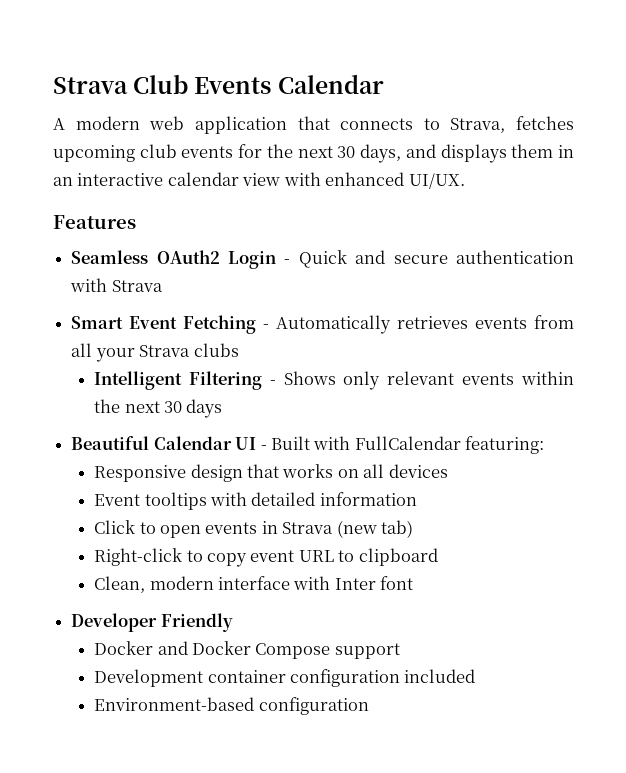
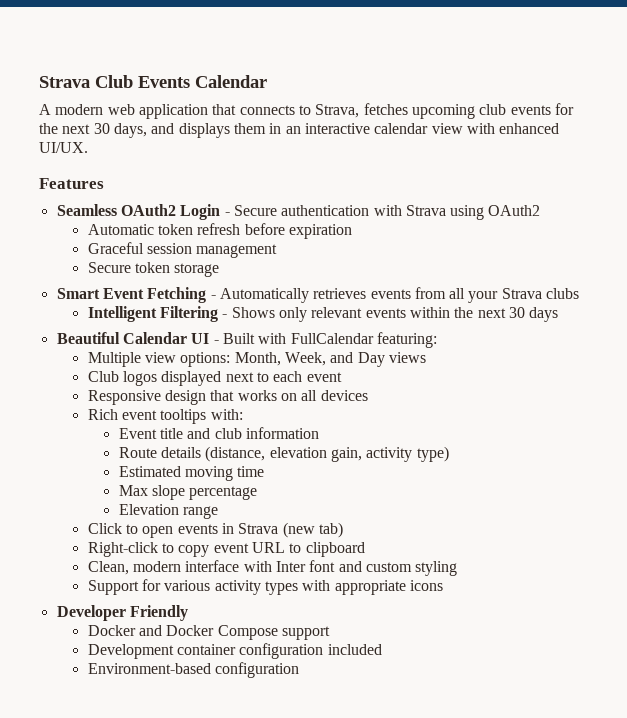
[298,250,448,268] Quick and secure -> [233,205,277,216] Secure
(163, 286) none -> [450,205,541,220] [87,223,352,239] [87,242,278,258] [87,262,220,277] using OAuth2 // Automatic token refresh before expiration // Graceful session management // Secure token storage
(545, 445) none -> [87,352,426,367] [87,371,342,386] // Multiple view options: Month, Week, and Day views // Club logos displayed next to each event
[94,492,417,510] Event tooltips with detailed information -> [87,409,243,424] [118,427,319,439] [118,446,449,462] [118,466,265,481] [118,485,258,500] [118,504,218,519] Rich event tooltips with: // Event title and club information // Route details (distance, elevation gain, activity type) // Estimated moving time // Max slope percentage // Elevation range
(414, 583) none -> [338,561,458,576] [87,579,443,595] and custom styling // Support for various activity types with appropriate icons

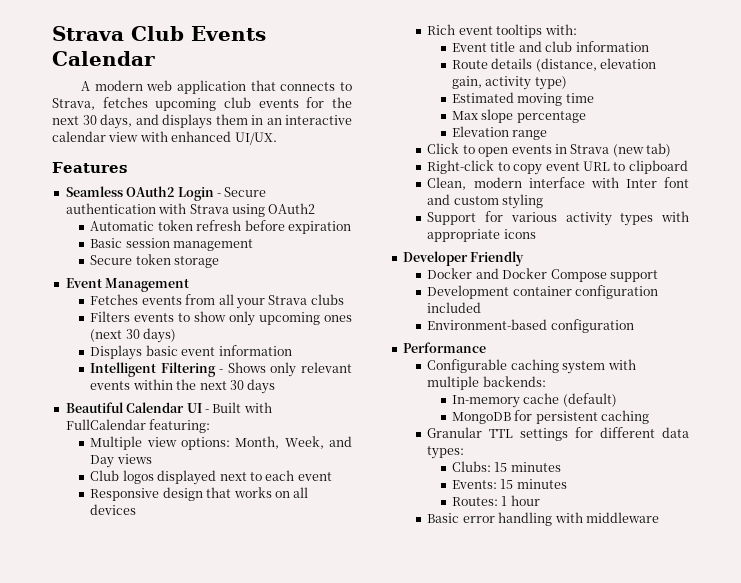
[87,242,144,254] Graceful -> [90,238,123,248] Basic
[56,287,367,303] Smart Event Fetching - Automatically retrieves -> [65,278,190,292] [90,294,139,305] Event Management // Fetches
(580, 293) none -> [90,311,352,326] [90,328,177,343] [90,345,292,360] // Filters events to show only upcoming ones (next 30 days) // Displays basic event information
(299, 670) none -> [402,342,486,353] [427,359,636,374] [427,376,546,390] [452,393,617,408] [452,410,650,424] [427,427,689,441] [427,446,465,459] [452,461,561,472] [452,479,567,489] [452,495,540,506] [427,512,659,526] // Performance // Configurable caching system with multiple backends: // In-memory cache (default) // MongoDB for persistent caching // Granular TTL settings for different data types: // Clubs: 15 minutes // Events: 15 minutes // Routes: 1 hour // Basic error handling with middleware

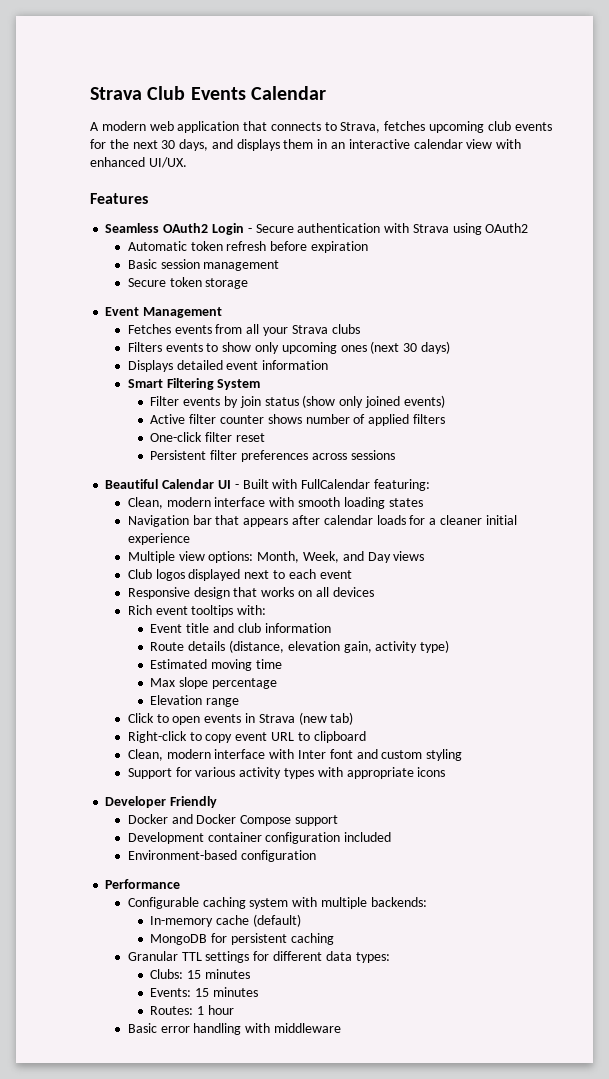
[145,345,178,356] basic -> [176,360,223,370] detailed
[90,362,352,377] [90,379,276,394] Intelligent Filtering - Shows only relevant events within the next 30 days -> [127,378,261,390] [150,395,445,408] [150,414,445,426] [150,432,266,442] [150,450,395,462] Smart Filtering System // Filter events by join status (show only joined events) // Active filter counter shows number of applied filters // One-click filter reset // Persistent filter preferences across sessions
(211, 426) none -> [127,497,423,509] [127,515,517,527] [127,533,190,545] // Clean, modern interface with smooth loading states // Navigation bar that appears after calendar loads for a cleaner initial experience

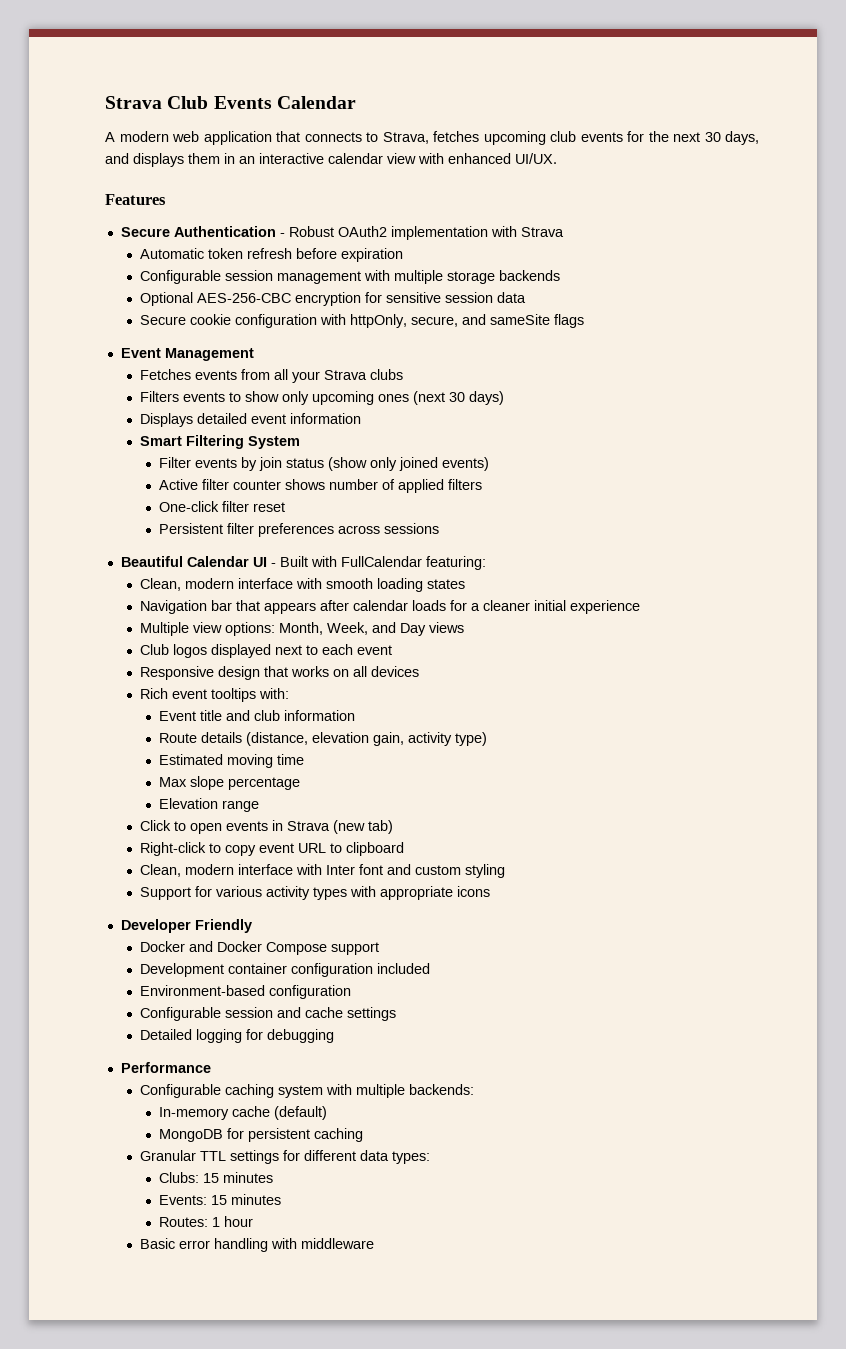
[105,223,381,235] Seamless OAuth2 Login - Secure authentication -> [120,226,488,240] Secure Authentication - Robust OAuth2 implementation
[452,223,529,235] using OAuth2 -> (564, 232) none
[127,259,157,269] Basic -> [139,270,221,284] Configurable
[127,277,249,289] // Secure token storage -> [363,270,560,284] [139,292,526,306] [139,314,584,328] with multiple storage backends // Optional AES-256-CBC encryption for sensitive session data // Secure cookie configuration with httpOnly, secure, and sameSite flags
(316, 856) none -> [139,1007,396,1021] [139,1029,334,1043] // Configurable session and cache settings // Detailed logging for debugging

